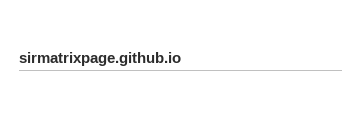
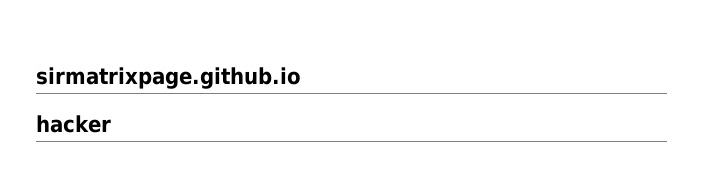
(181, 59) none -> [36,115,111,133] // hacker

